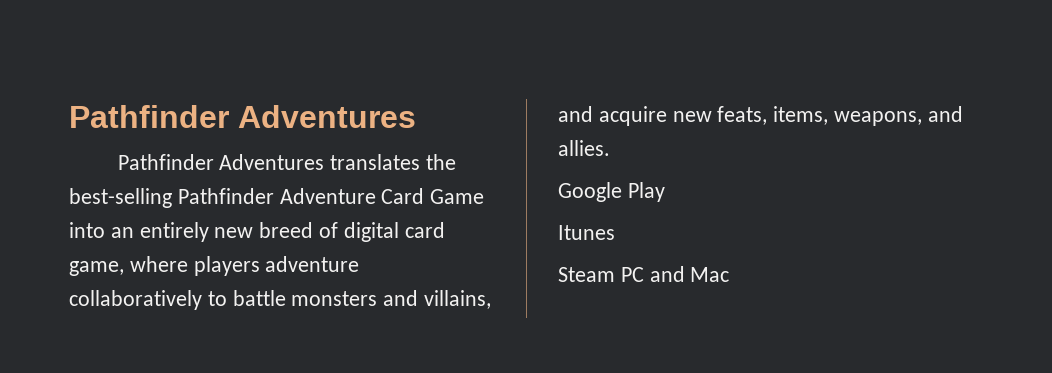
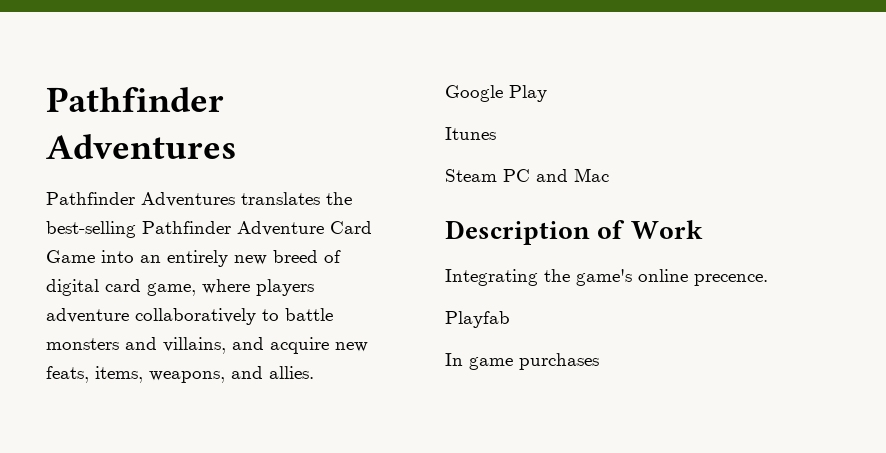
(730, 274) none -> [445,220,703,245] [445,269,768,286] [445,311,510,328] [445,353,599,370] // Description of Work // Integrating the game's online precence. // Playfab // In game purchases

